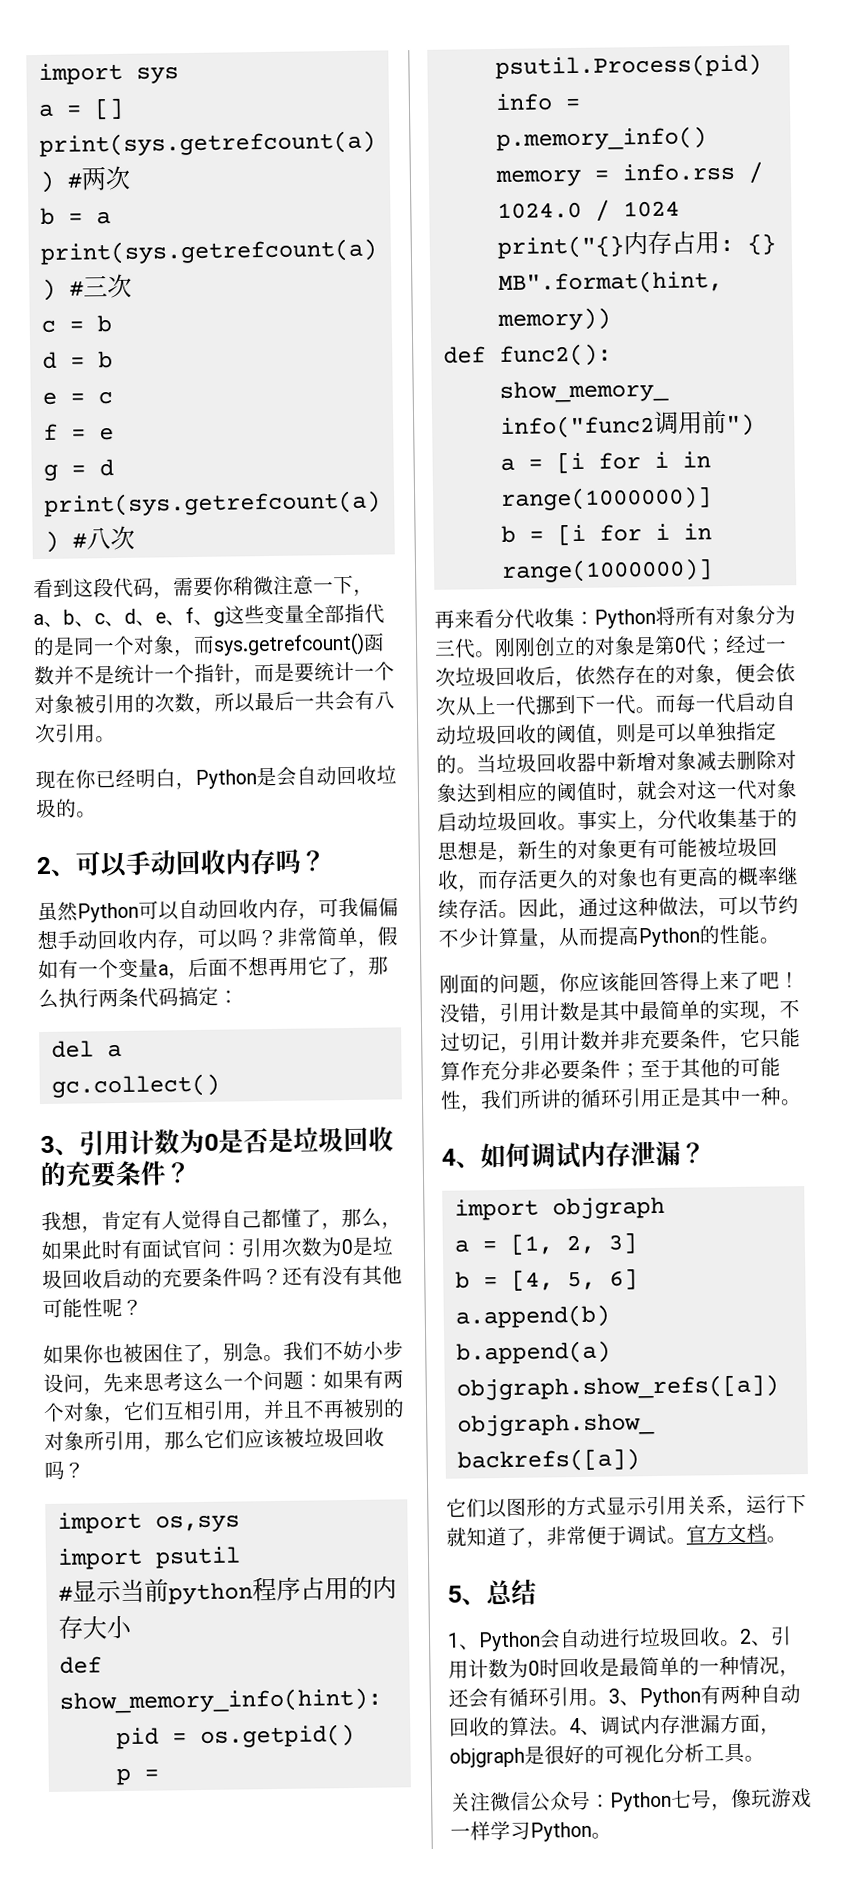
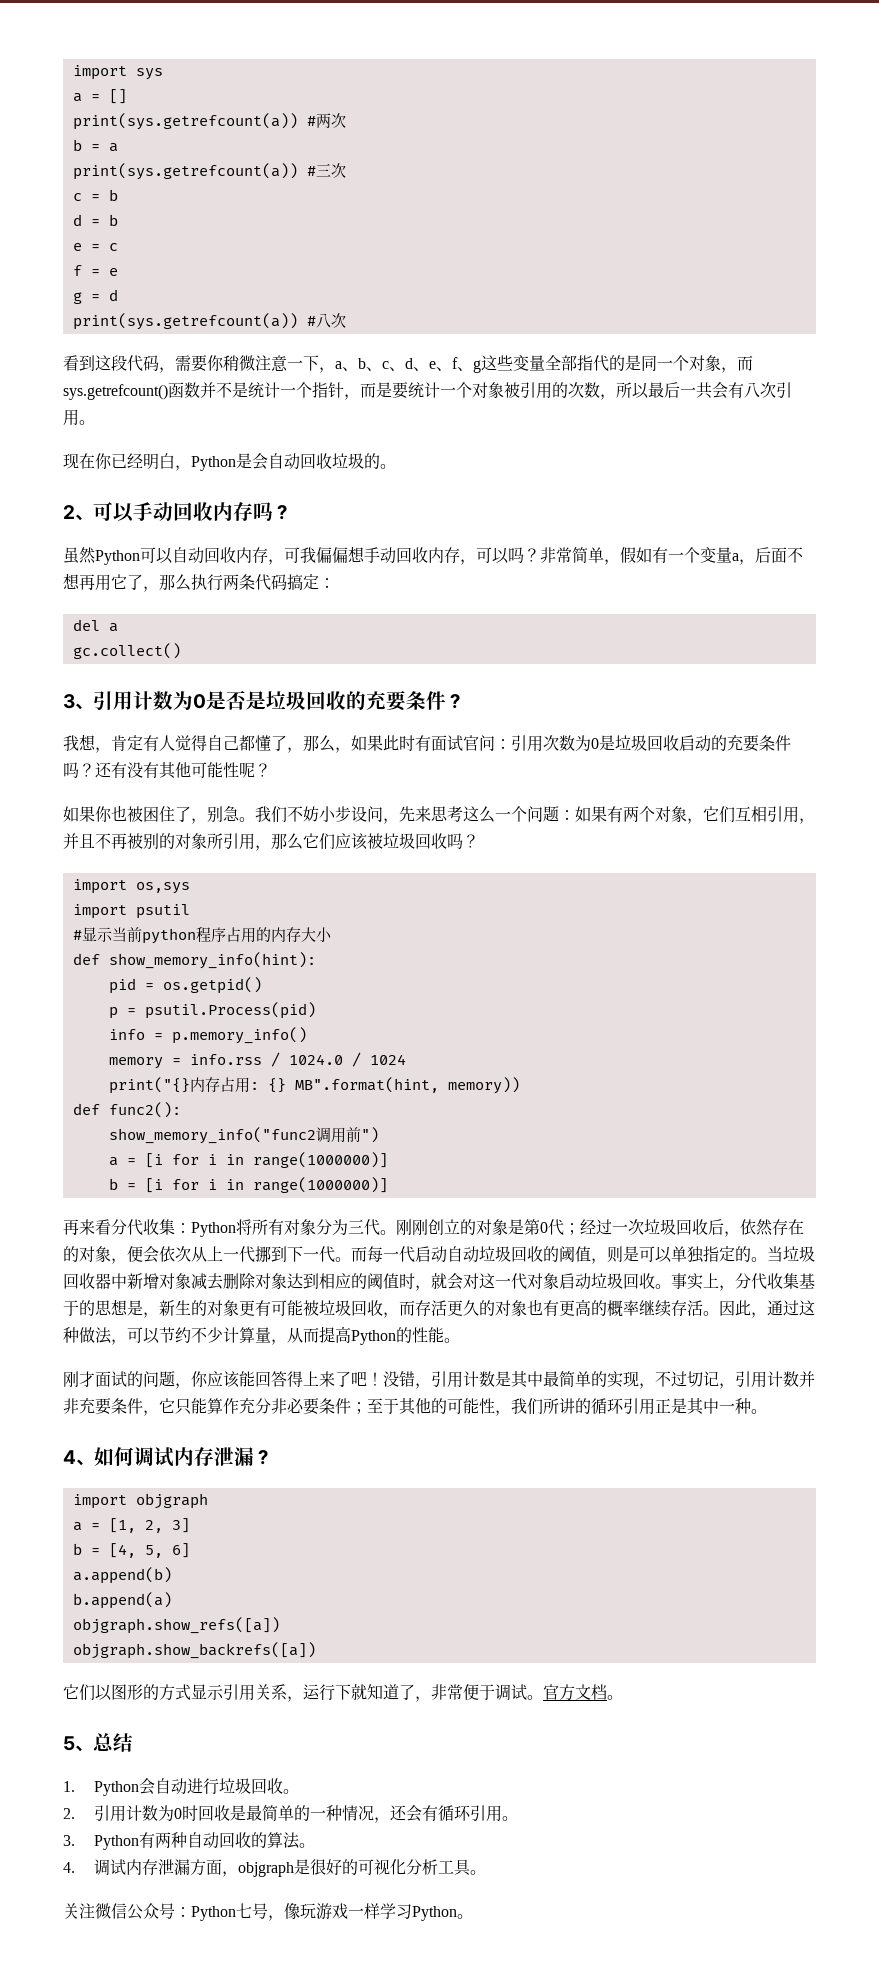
[459,974,480,994] 面 -> [79,1371,127,1387] 才面试
[447,1632,480,1650] 1、 -> [63,1781,75,1792] 1.
[739,1628,772,1646] 2、 -> [63,1808,75,1819] // 2.
[608,1688,640,1706] 3、 -> [63,1835,75,1846] // 3.
[569,1718,601,1736] 4、 -> [63,1862,75,1873] // 4.

